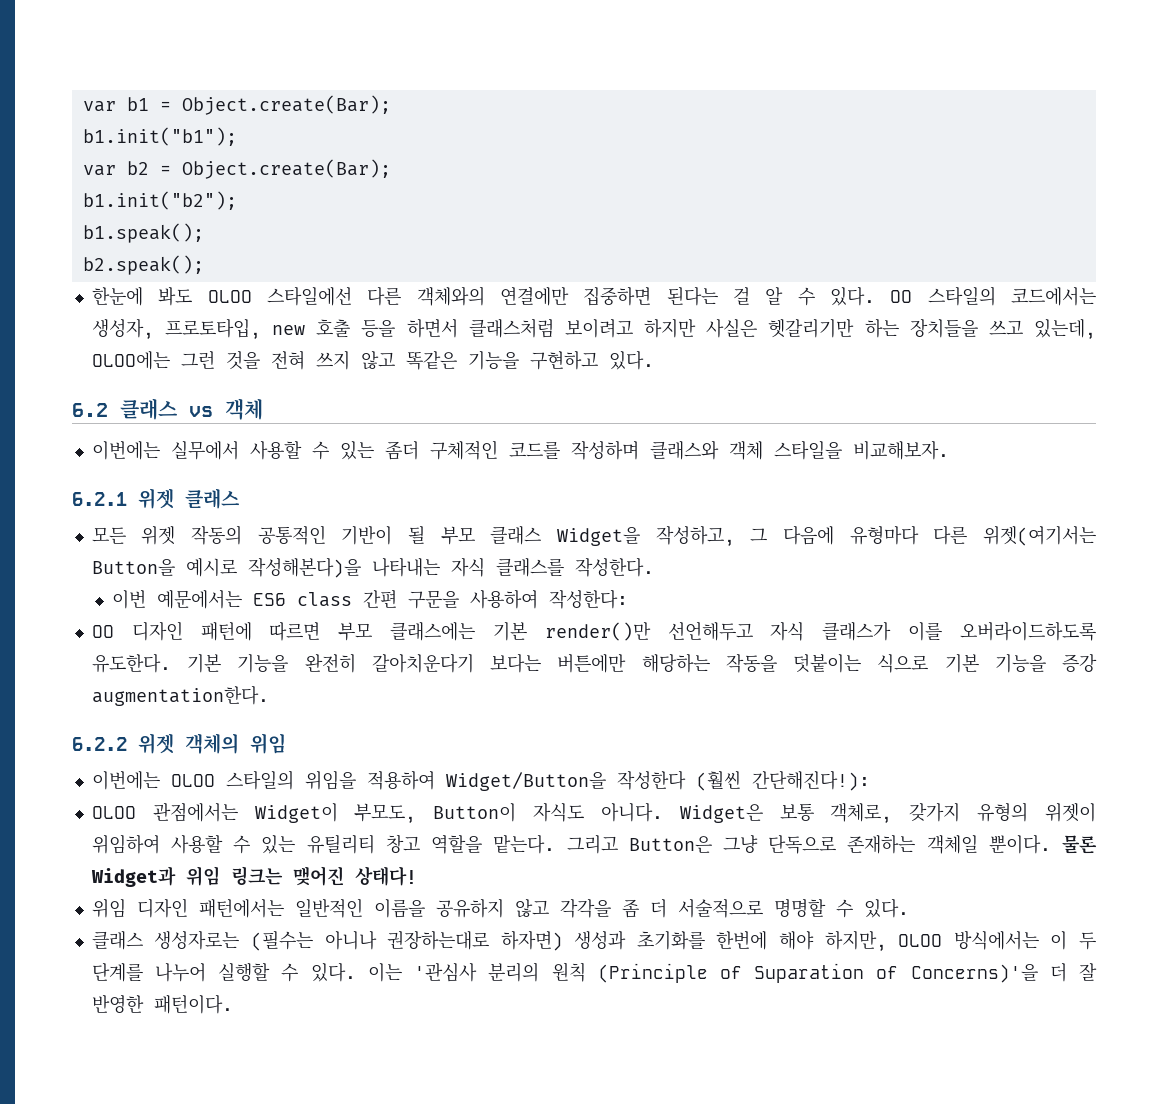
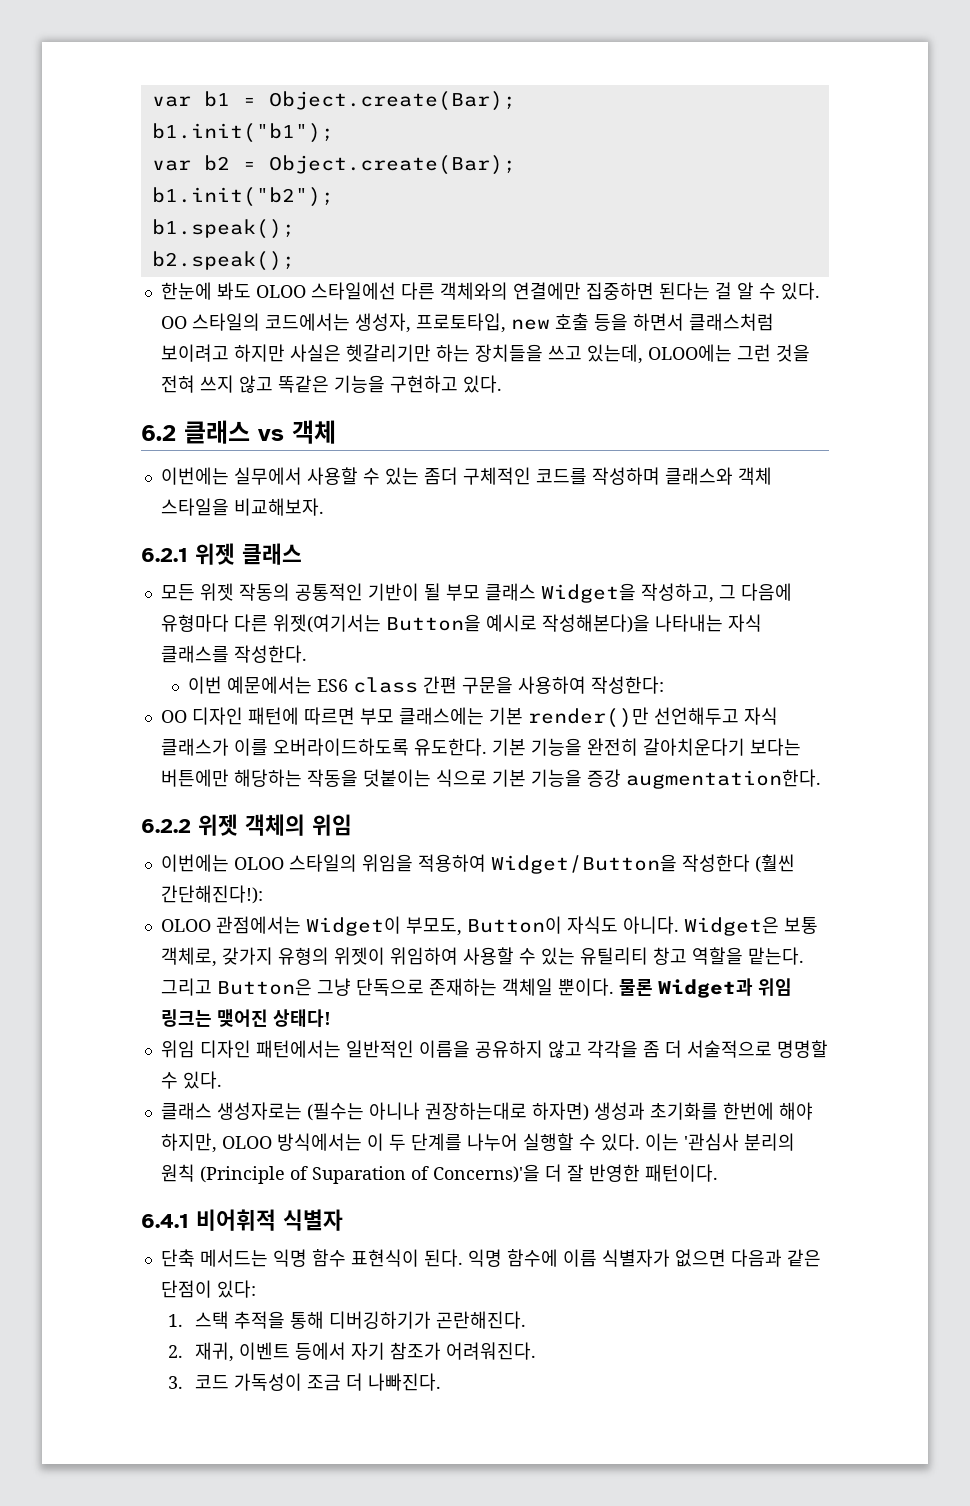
(233, 1004) none -> [141,1209,343,1231] [160,1249,821,1267] [160,1280,256,1298] [167,1311,526,1329] [167,1342,536,1362] [167,1373,441,1391] // 6.4.1 비어휘적 식별자 // 단축 메서드는 익명 함수 표현식이 된다. 익명 함수에 이름 식별자가 없으면 다음과 같은 단점이 있다: // 1. 스택 추적을 통해 디버깅하기가 곤란해진다. // 2. 재귀, 이벤트 등에서 자기 참조가 어려워진다. // 3. 코드 가독성이 조금 더 나빠진다.

